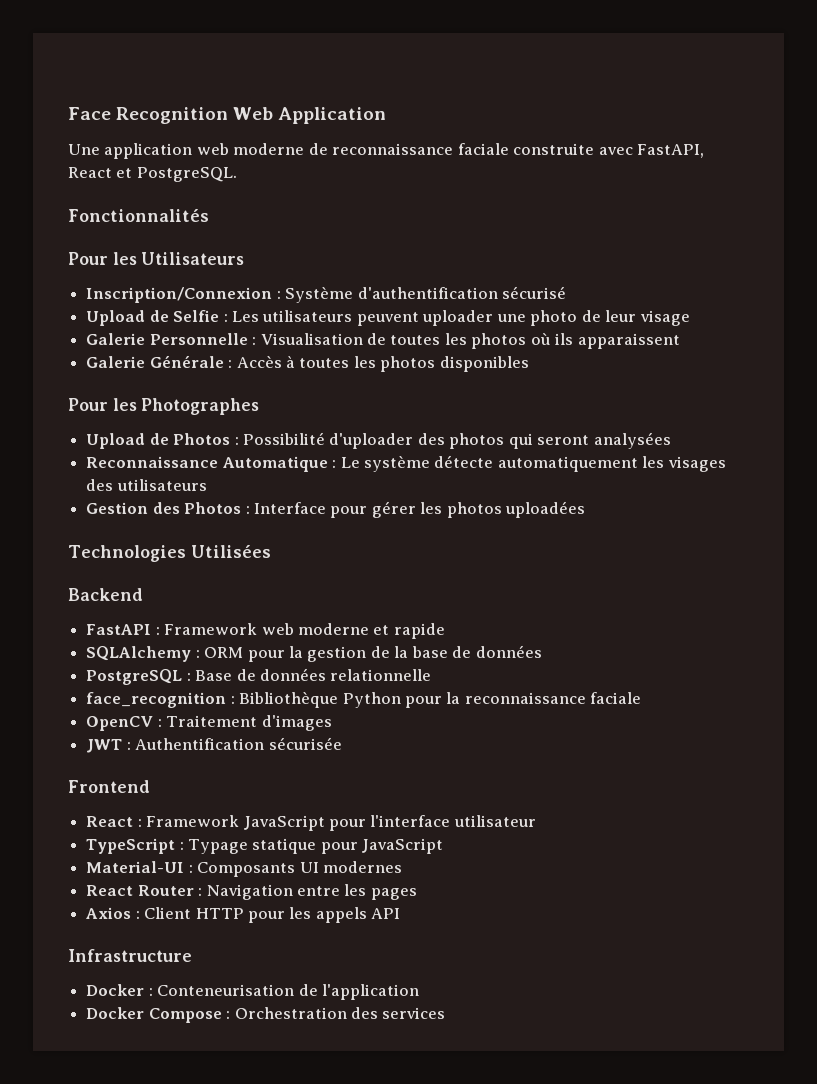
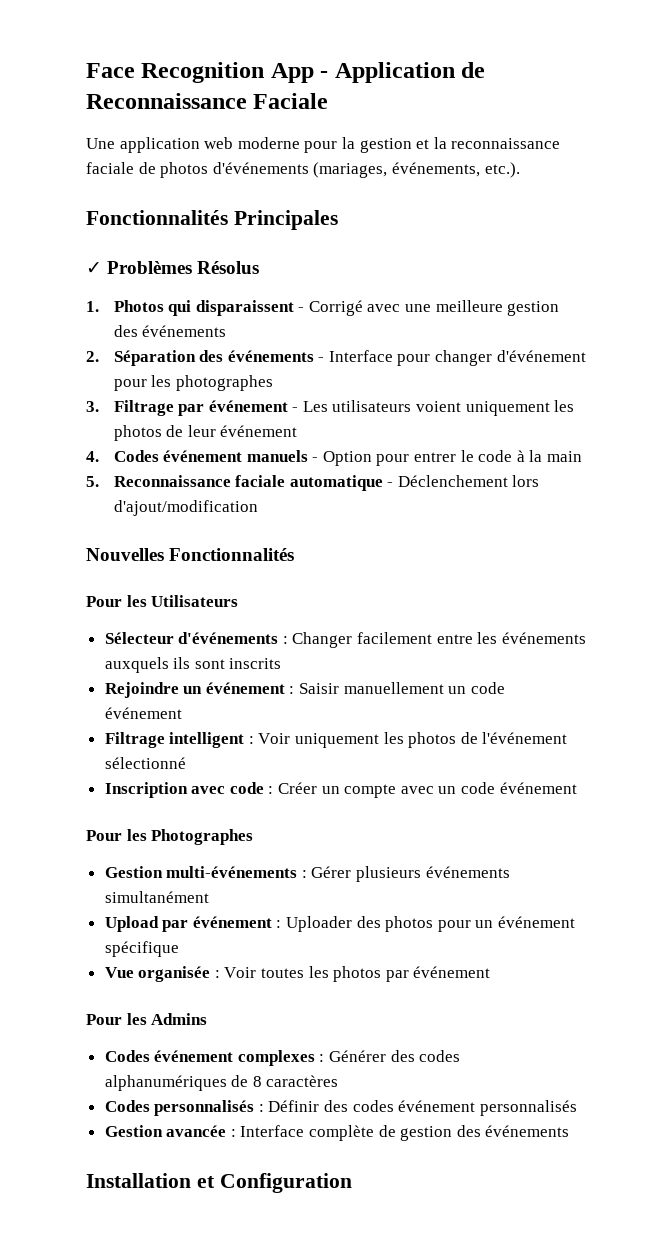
[233,107,274,120] Web -> [270,63,329,83] App -
(387, 115) none -> [461,62,486,78] [86,93,329,109] de Reconnaissance Faciale
[308,143,705,158] [68,167,237,182] [68,208,209,222] [68,252,245,265] [86,286,566,303] [86,310,690,326] [86,333,680,349] [86,355,529,372] [68,398,260,415] [86,432,671,449] [86,455,726,472] [86,479,207,491] [86,501,586,518] [68,544,271,562] [68,588,143,601] [86,623,445,639] [86,645,542,662] [86,668,432,685] [86,691,642,708] [86,715,332,731] [86,737,342,753] [68,780,150,793] [86,815,536,831] [86,838,444,854] [86,861,402,877] [86,884,417,900] [86,907,401,923] [68,949,192,962] [86,984,419,1000] [86,1007,446,1023] de reconnaissance faciale construite avec FastAPI, React et PostgreSQL. // Fonctionnalités // Pour les Utilisateurs // Inscription/Connexion : Système d'authentification sécurisé // Upload de Selfie : Les utilisateurs peuvent uploader une photo de leur visage // Galerie Personnelle : Visualisation de toutes les photos où ils apparaissent // Galerie Générale : Accès à toutes les photos disponibles // Pour les Photographes // Upload de Photos : Possibilité d'uploader des photos qui seront analysées // Reconnaissance Automatique : Le système détecte automatiquement les visages des utilisateurs // Gestion des Photos : Interface pour gérer les photos uploadées // Technologies Utilisées // Backend // FastAPI : Framework web moderne et rapide // SQLAlchemy : ORM pour la gestion de la base de données // PostgreSQL : Base de données relationnelle // face_recognition : Bibliothèque Python pour la reconnaissance faciale // OpenCV : Traitement d'images // JWT : Authentification sécurisée // Frontend // React : Framework JavaScript pour l'interface utilisateur // TypeScript : Typage statique pour JavaScript // Material-UI : Composants UI modernes // React Router : Navigation entre les pages // Axios : Client HTTP pour les appels API // Infrastructure // Docker : Conteneurisation de l'application // Docker Compose : Orchestration des services -> [304,137,561,153] [86,162,520,178] [86,210,338,230] [86,261,260,274] [86,300,560,316] [113,325,227,337] [86,350,586,366] [113,375,273,391] [86,400,575,416] [113,425,298,441] [86,450,582,466] [86,475,540,491] [113,500,258,516] [86,548,295,561] [86,595,239,607] [104,632,586,648] [104,657,282,673] [104,682,505,698] [104,707,182,719] [104,732,568,748] [104,757,186,769] [104,782,577,798] [86,829,254,845] [104,866,510,882] [104,891,209,903] [104,916,576,932] [104,941,179,957] [104,966,491,982] [86,1013,208,1025] [104,1050,461,1066] [104,1075,339,1091] [104,1100,577,1116] [104,1125,570,1141] [86,1173,352,1193] pour la gestion et la reconnaissance faciale de photos d'événements (mariages, événements, etc.). // Fonctionnalités Principales // ✓ Problèmes Résolus // 1. Photos qui disparaissent - Corrigé avec une meilleure gestion des événements // 2. Séparation des événements - Interface pour changer d'événement pour les photographes // 3. Filtrage par événement - Les utilisateurs voient uniquement les photos de leur événement // 4. Codes événement manuels - Option pour entrer le code à la main // 5. Reconnaissance faciale automatique - Déclenchement lors d'ajout/modification // Nouvelles Fonctionnalités // Pour les Utilisateurs // Sélecteur d'événements : Changer facilement entre les événements auxquels ils sont inscrits // Rejoindre un événement : Saisir manuellement un code événement // Filtrage intelligent : Voir uniquement les photos de l'événement sélectionné // Inscription avec code : Créer un compte avec un code événement // Pour les Photographes // Gestion multi-événements : Gérer plusieurs événements simultanément // Upload par événement : Uploader des photos pour un événement spécifique // Vue organisée : Voir toutes les photos par événement // Pour les Admins // Codes événement complexes : Générer des codes alphanumériques de 8 caractères // Codes personnalisés : Définir des codes événement personnalisés // Gestion avancée : Interface complète de gestion des événements // Installation et Configuration

